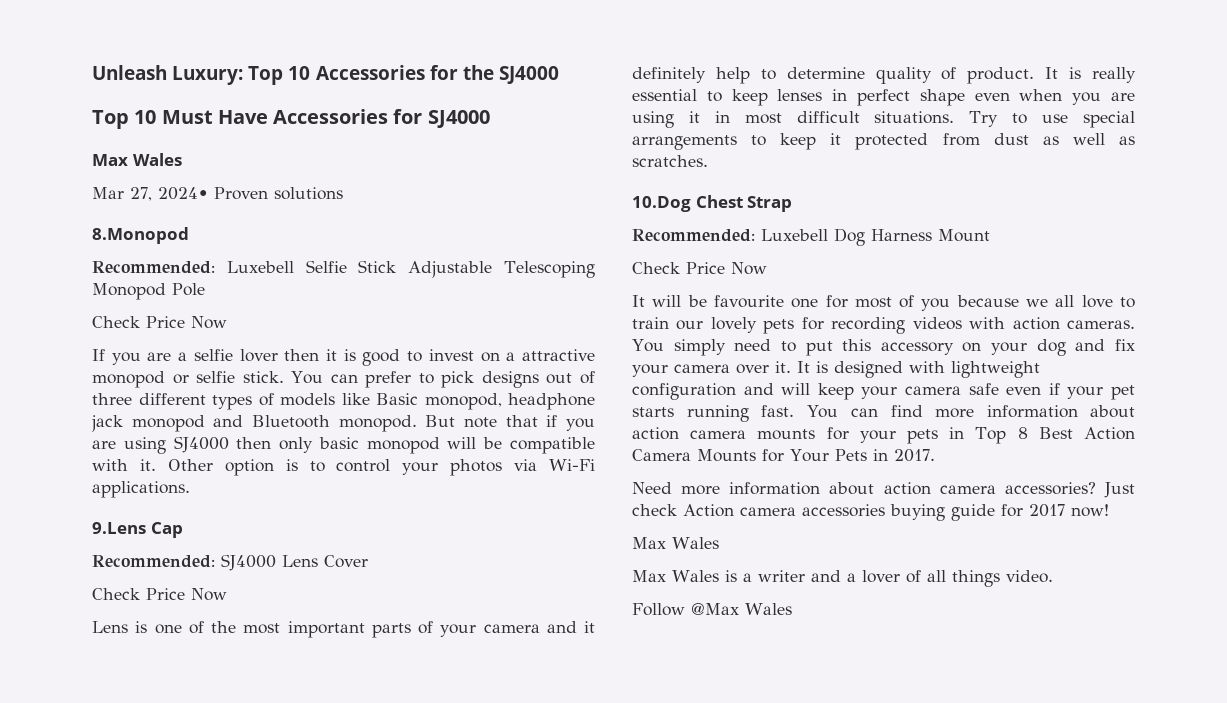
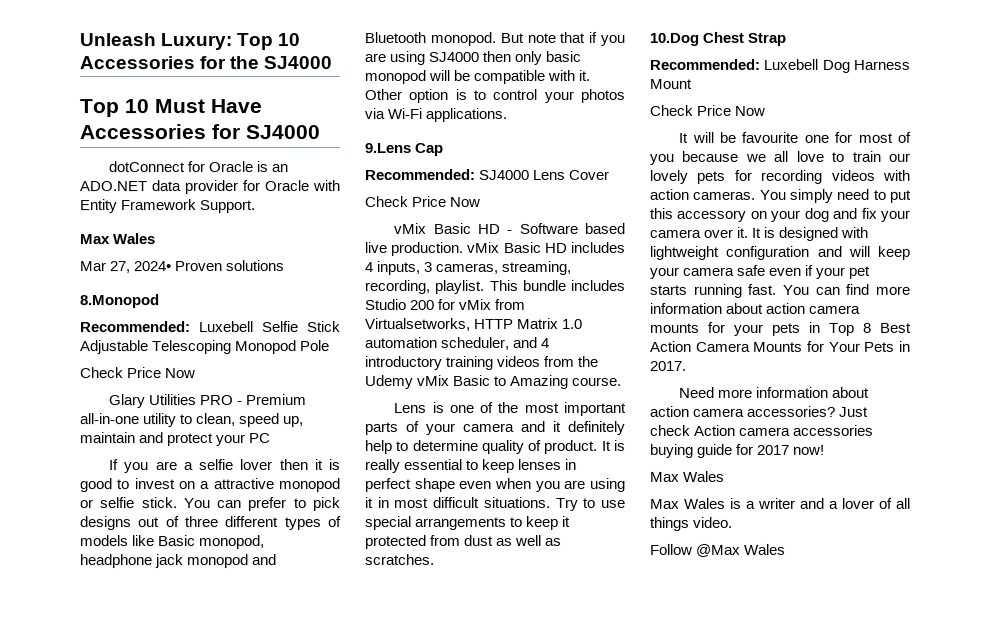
(490, 119) none -> [108,161,289,173] [79,180,340,195] [79,199,256,214] // dotConnect for Oracle is an ADO.NET data provider for Oracle with Entity Framework Support.
(227, 322) none -> [109,394,308,409] [80,413,305,428] [80,432,272,447] // Glary Utilities PRO - Premium all-in-one utility to clean, speed up, maintain and protect your PC
(227, 594) none -> [393,222,625,235] [364,241,625,257] [364,260,572,276] [364,279,625,295] [364,298,526,311] [365,317,584,332] [365,336,551,351] [365,355,600,371] [365,374,623,390] // vMix Basic HD - Software based live production. vMix Basic HD includes 4 inputs, 3 cameras, streaming, recording, playlist. This bundle includes Studio 200 for vMix from Virtualsetworks, HTTP Matrix 1.0 automation scheduler, and 4 introductory training videos from the Udemy vMix Basic to Amazing course.

